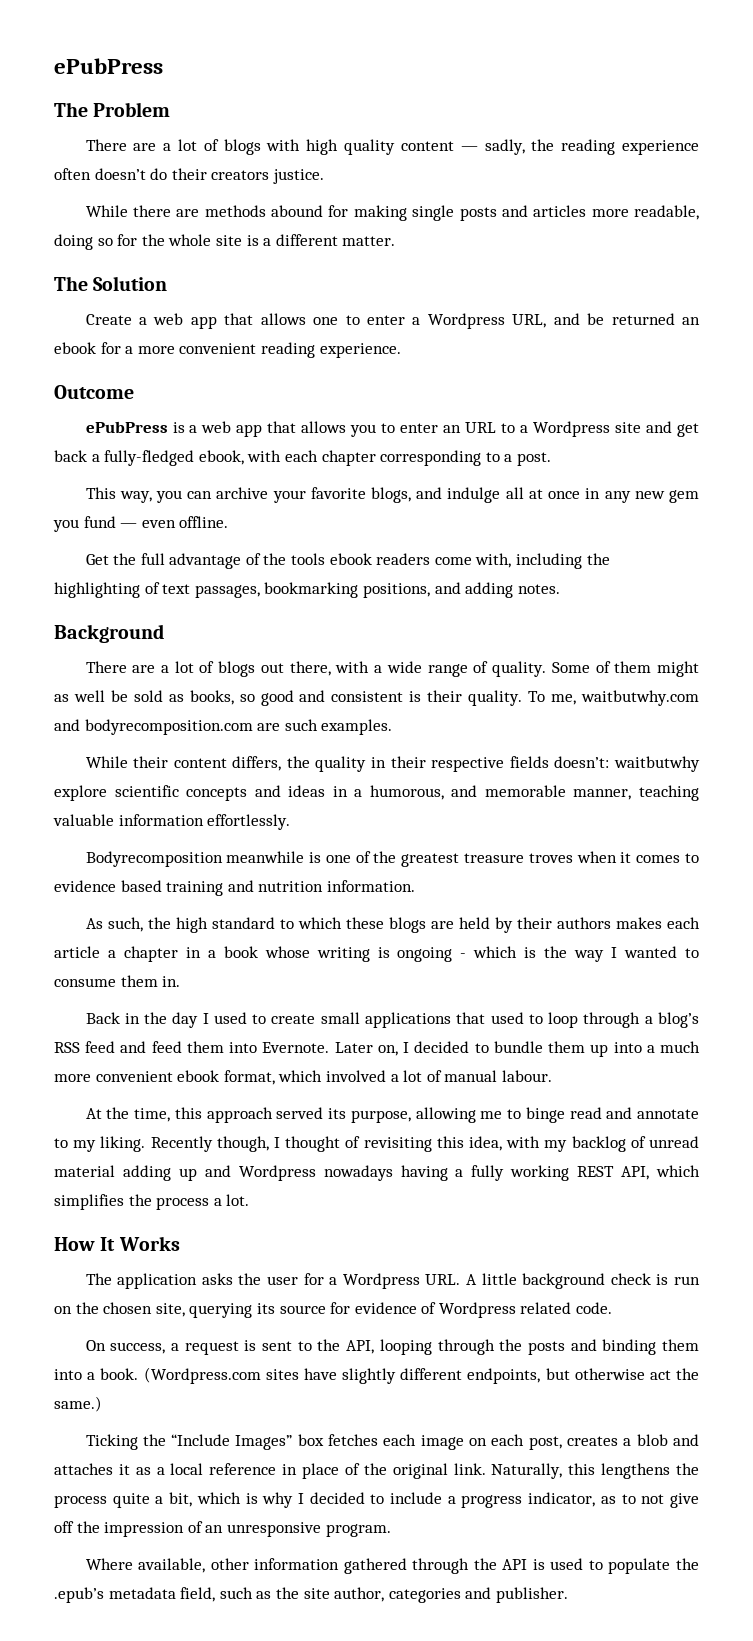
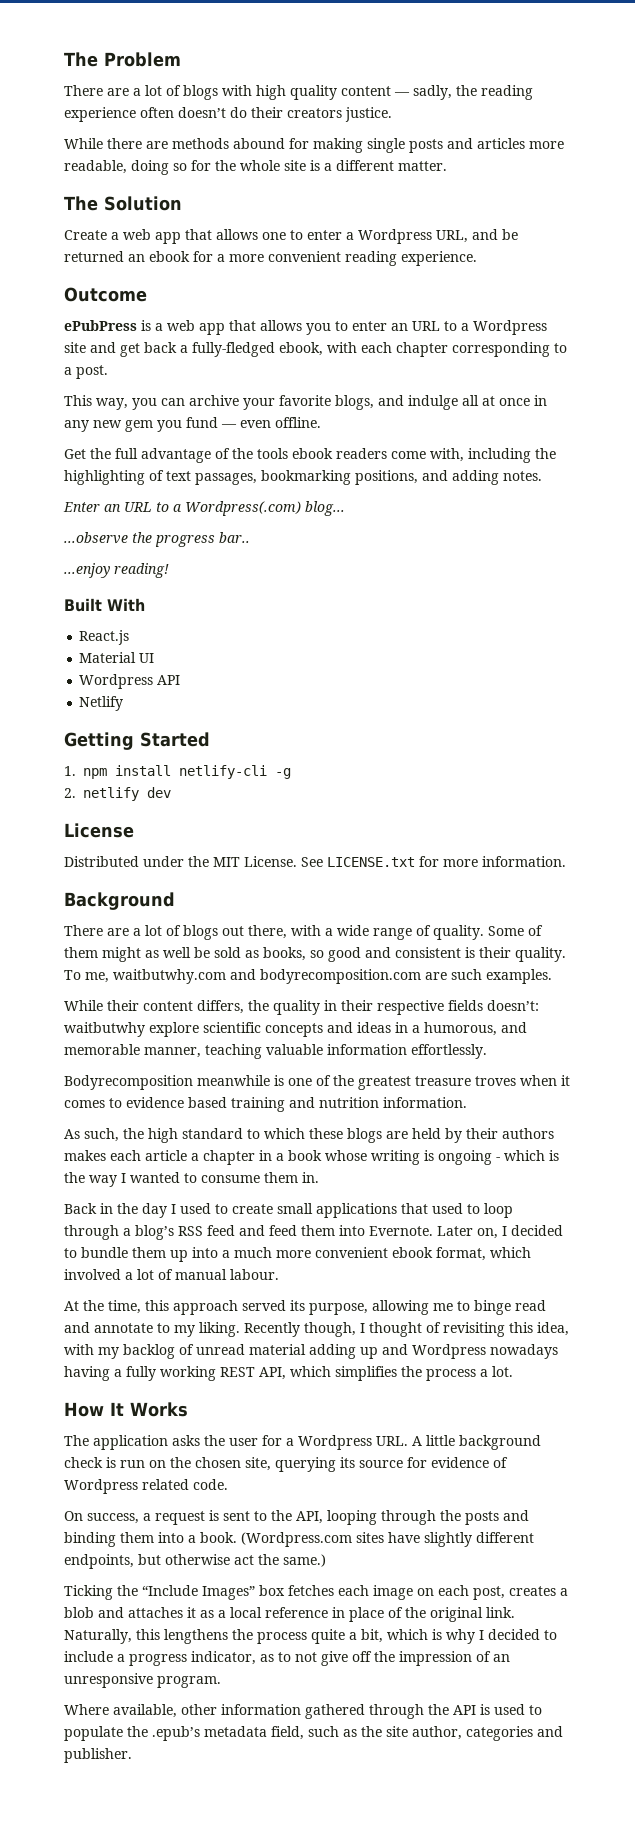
[54,58,163,74] ePubPress // -> (64, 59) none
(560, 589) none -> [63,501,345,516] [64,532,250,547] [64,563,169,578] [64,598,145,612] [79,630,130,645] [79,652,155,663] [79,674,181,689] [79,696,124,711] [64,732,210,750] [64,765,291,779] [64,787,171,801] [64,823,134,838] [64,856,566,867] // Enter an URL to a Wordpress(.com) blog... // ...observe the progress bar.. // ...enjoy reading! // Built With // React.js // Material UI // Wordpress API // Netlify // Getting Started // 1. npm install netlify-cli -g // 2. netlify dev // License // Distributed under the MIT License. See LICENSE.txt for more information.

